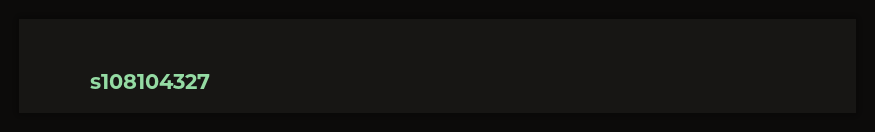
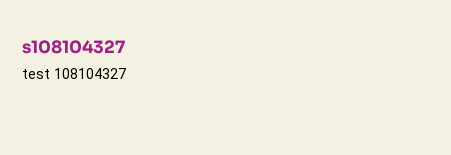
(210, 81) none -> [22,68,126,79] // test 108104327

